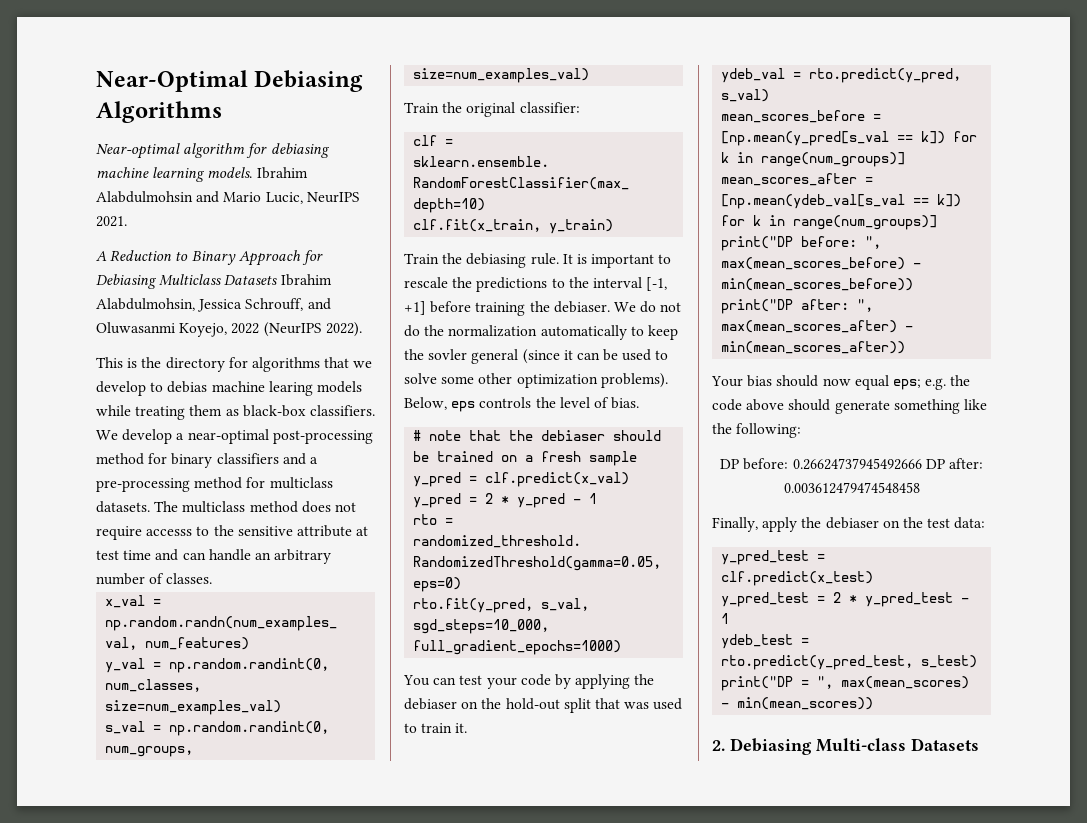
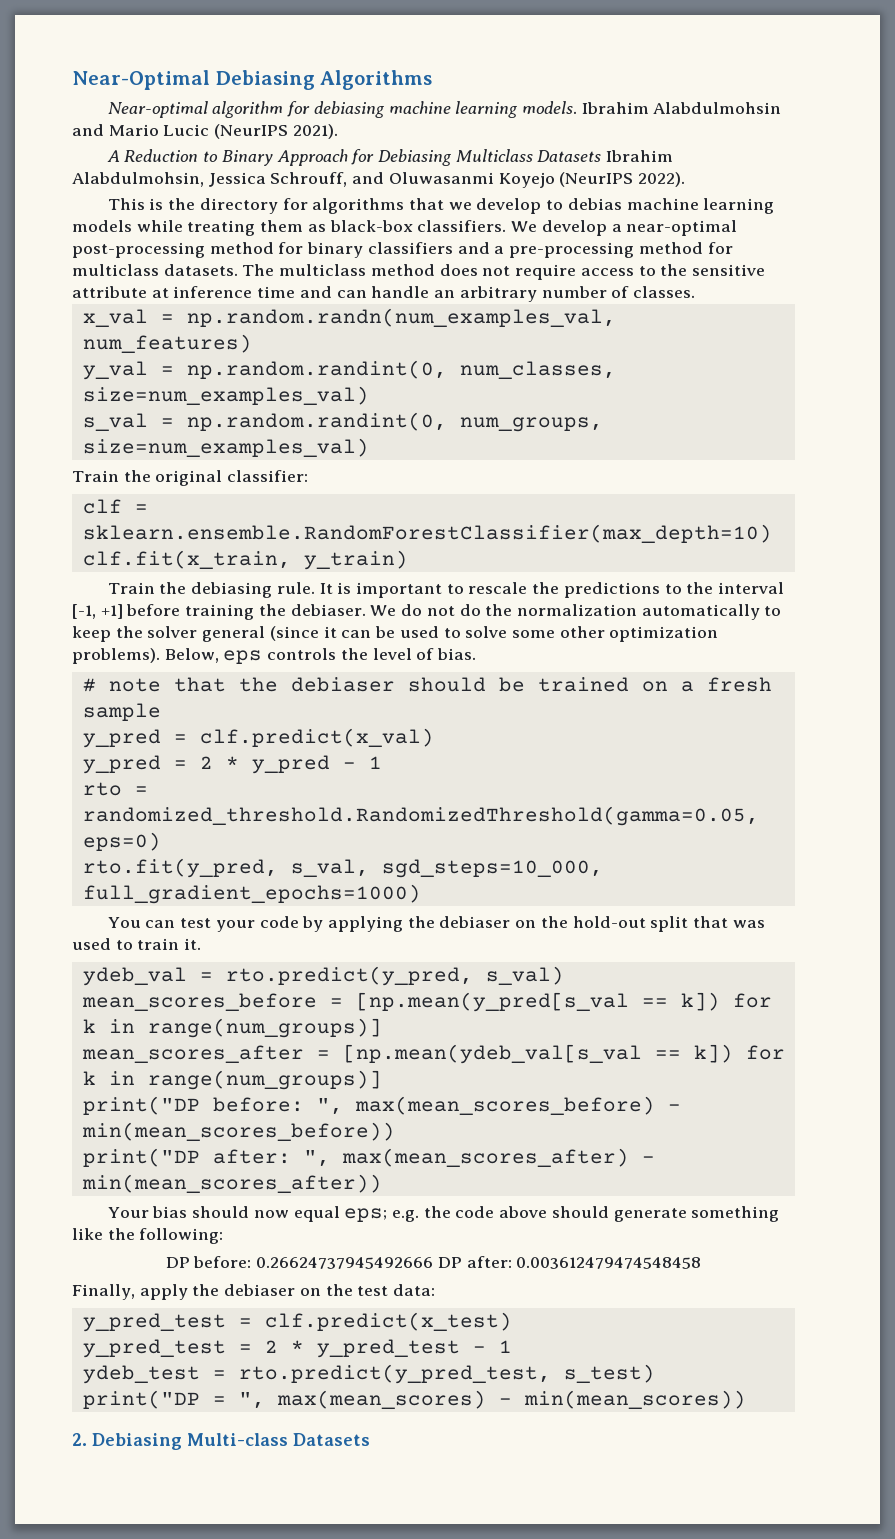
[265,192,360,204] [96,216,127,227] Lucic, NeurIPS 2021. -> [163,124,338,139] Lucic (NeurIPS 2021).
[179,323,260,337] Koyejo, 2022 -> [498,172,555,188] Koyejo
[268,381,313,396] learing -> [703,198,775,214] learning
[146,529,193,536] accesss -> [580,268,634,276] access
[96,550,119,560] test -> [173,286,253,298] inference
[428,349,468,360] sovler -> [147,626,198,638] solver

